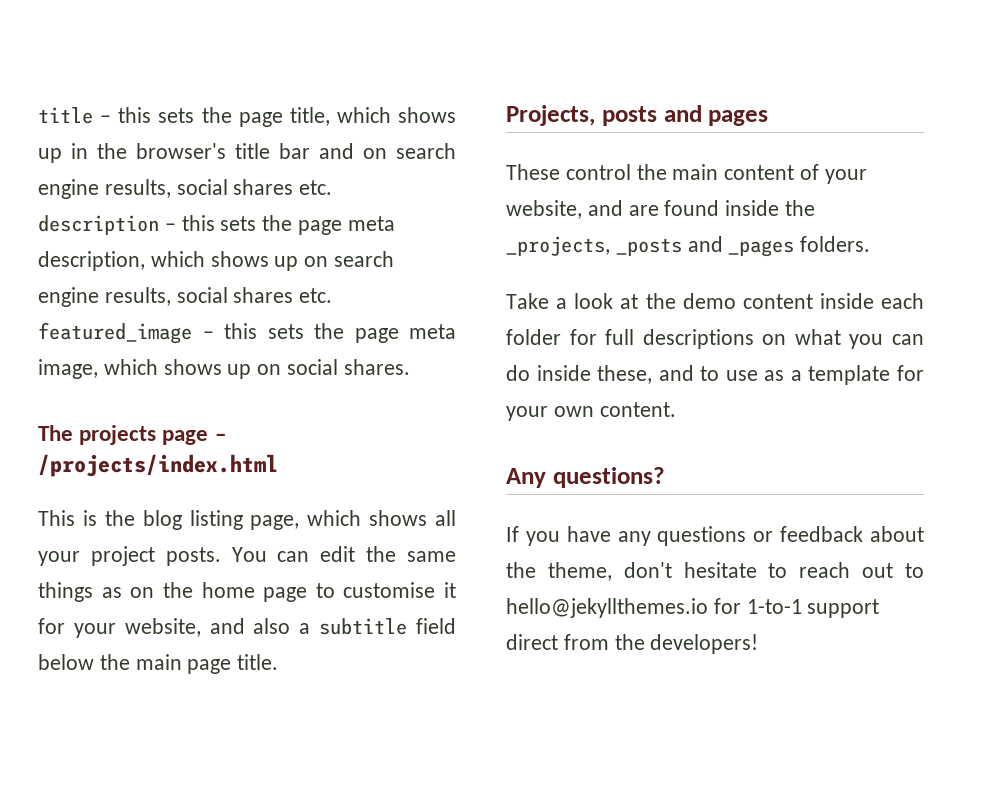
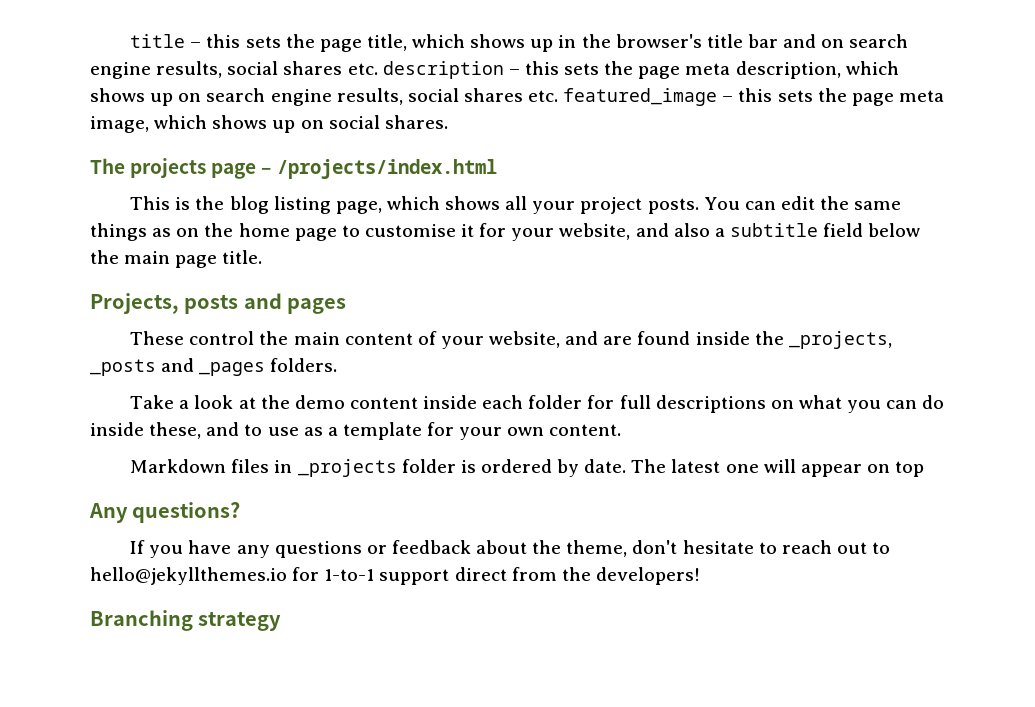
(676, 409) none -> [130,459,925,477] // Markdown files in _projects folder is ordered by date. The latest one will appear on top
(759, 644) none -> [90,610,282,631] // Branching strategy

